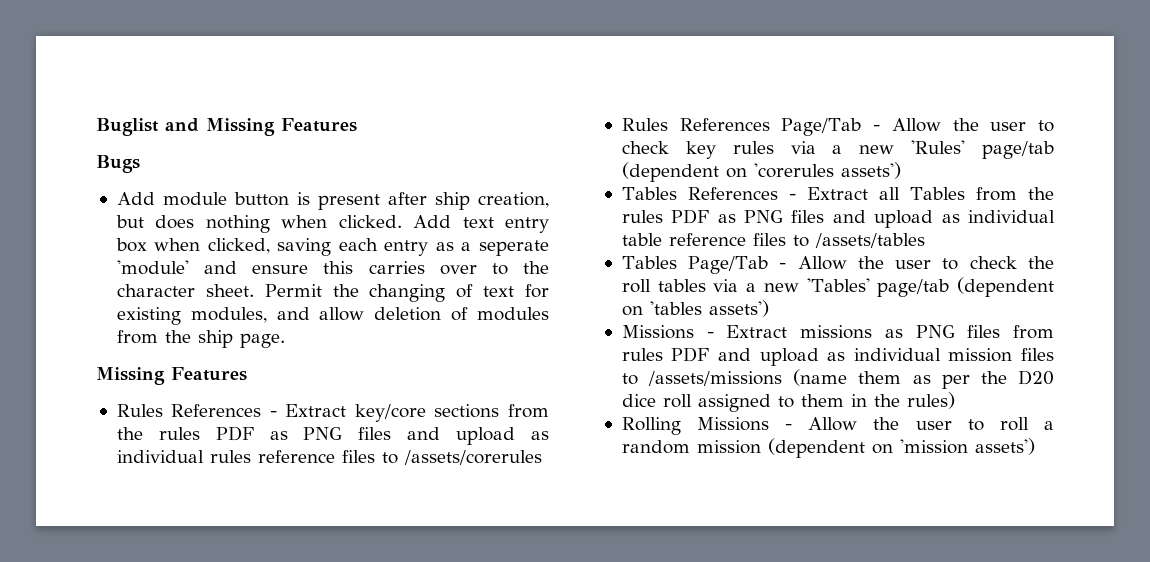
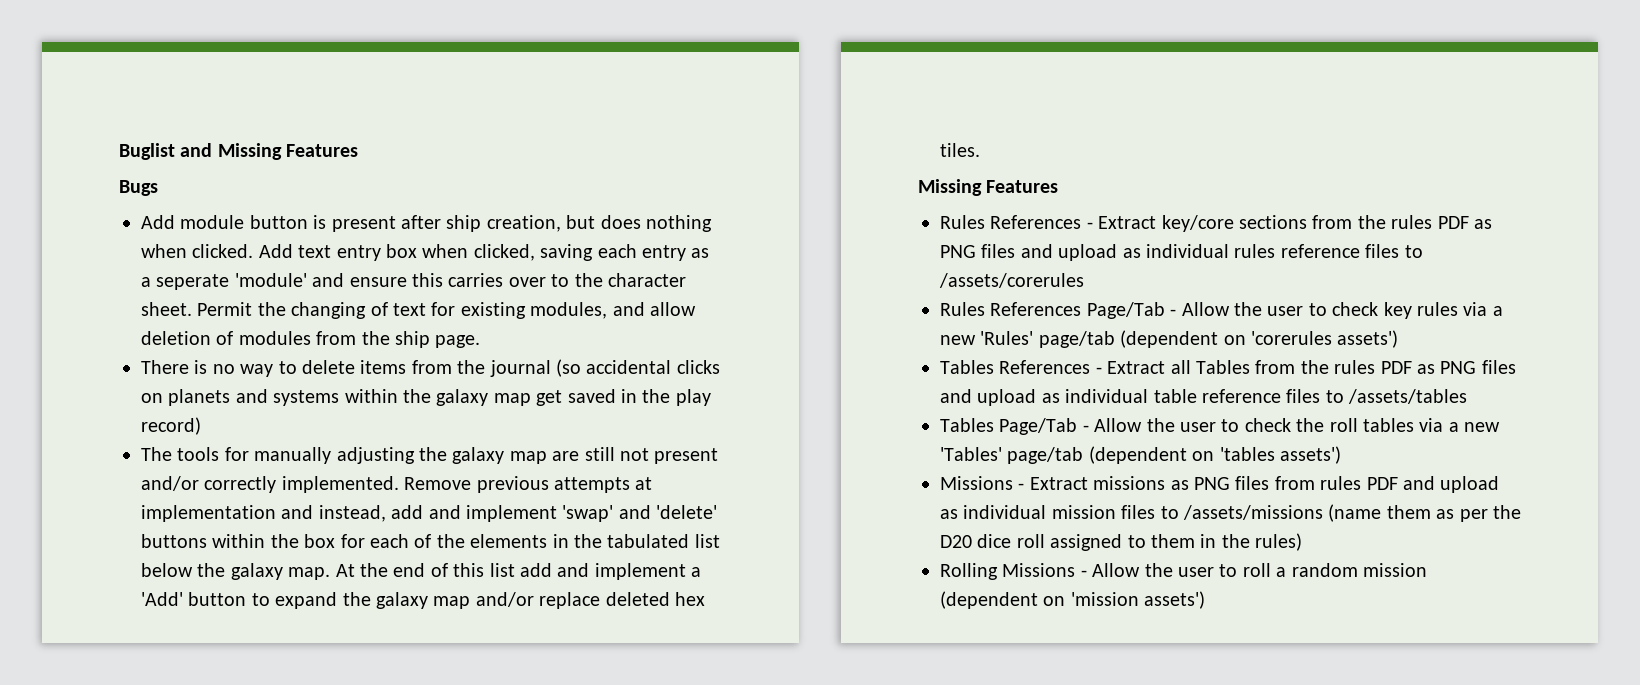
(285, 340) none -> [141,359,720,377] [141,389,711,406] [141,417,201,435] [141,447,719,464] [141,476,653,493] [141,505,718,522] [141,534,720,548] [141,563,702,580] [141,592,705,609] [940,143,980,157] // There is no way to delete items from the journal (so accidental clicks on planets and systems within the galaxy map get saved in the play record) // The tools for manually adjusting the galaxy map are still not present and/or correctly implemented. Remove previous attempts at implementation and instead, add and implement 'swap' and 'delete' buttons within the box for each of the elements in the tabulated list below the galaxy map. At the end of this list add and implement a 'Add' button to expand the galaxy map and/or replace deleted hex tiles.

